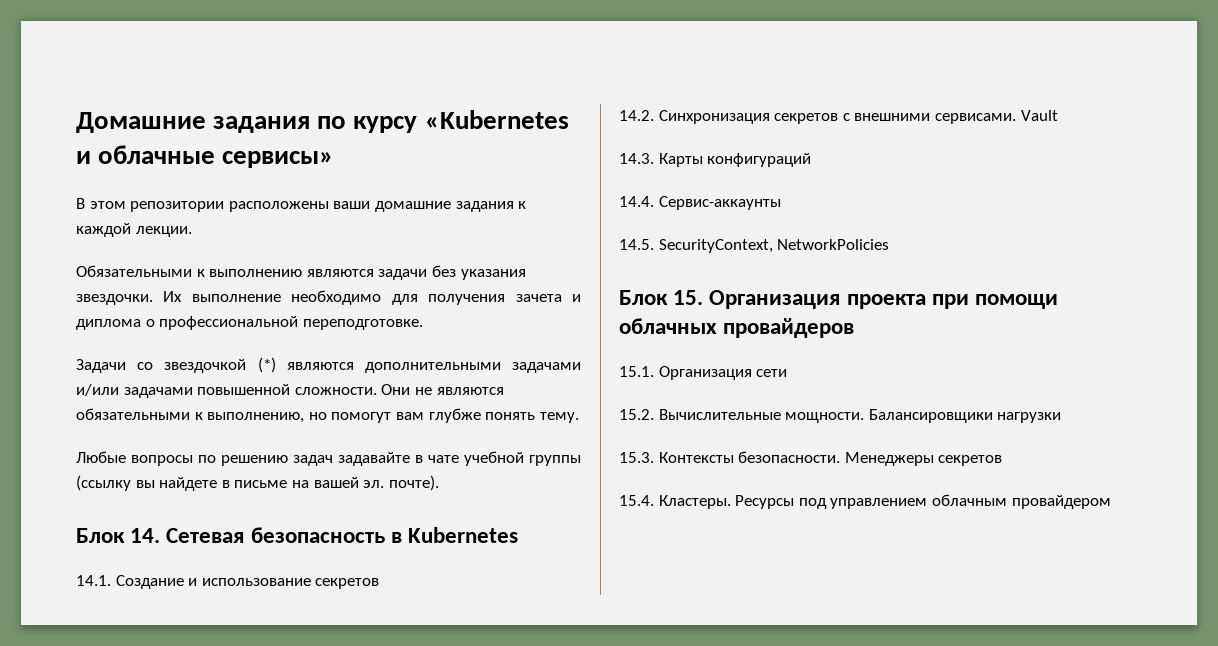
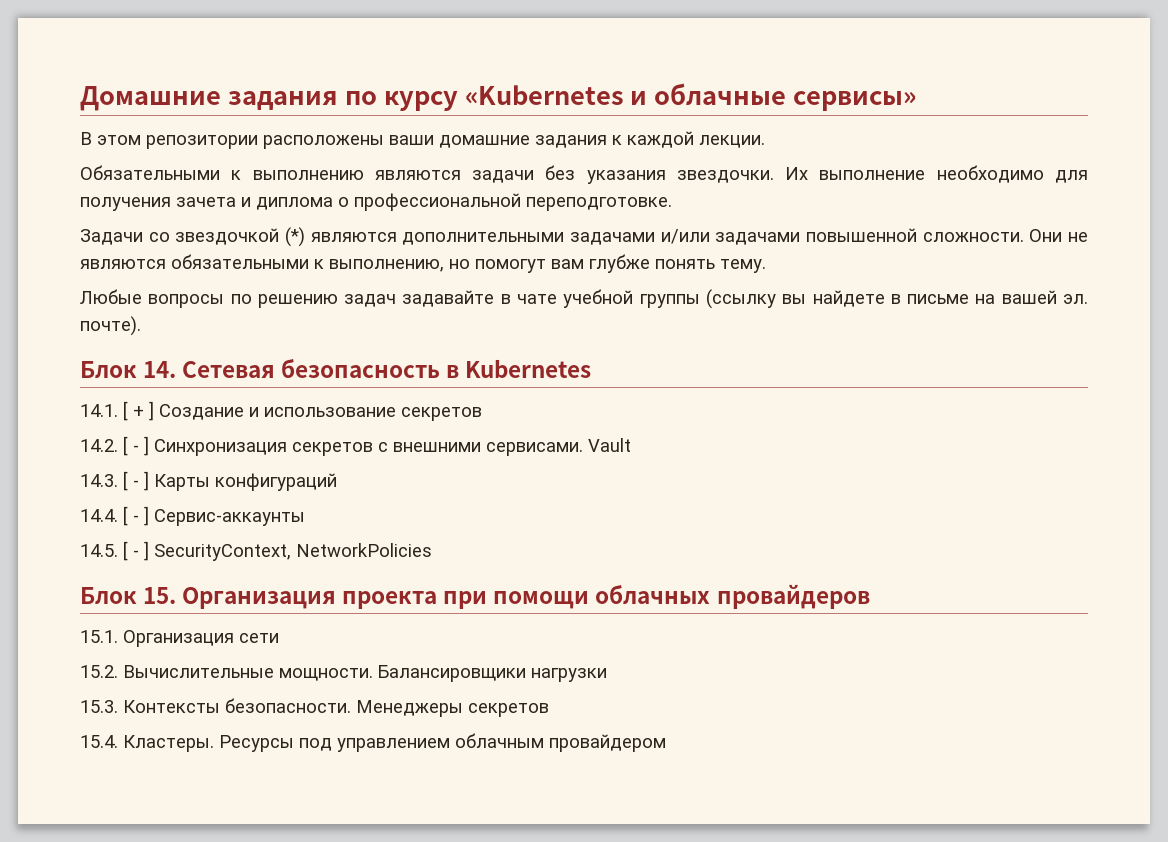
(111, 580) none -> [123,401,154,421] [ + ]
(654, 115) none -> [123,436,149,456] [ - ]
(654, 158) none -> [123,471,149,491] [ - ]
(654, 201) none -> [123,506,149,526] [ - ]
(654, 244) none -> [123,541,149,561] [ - ]

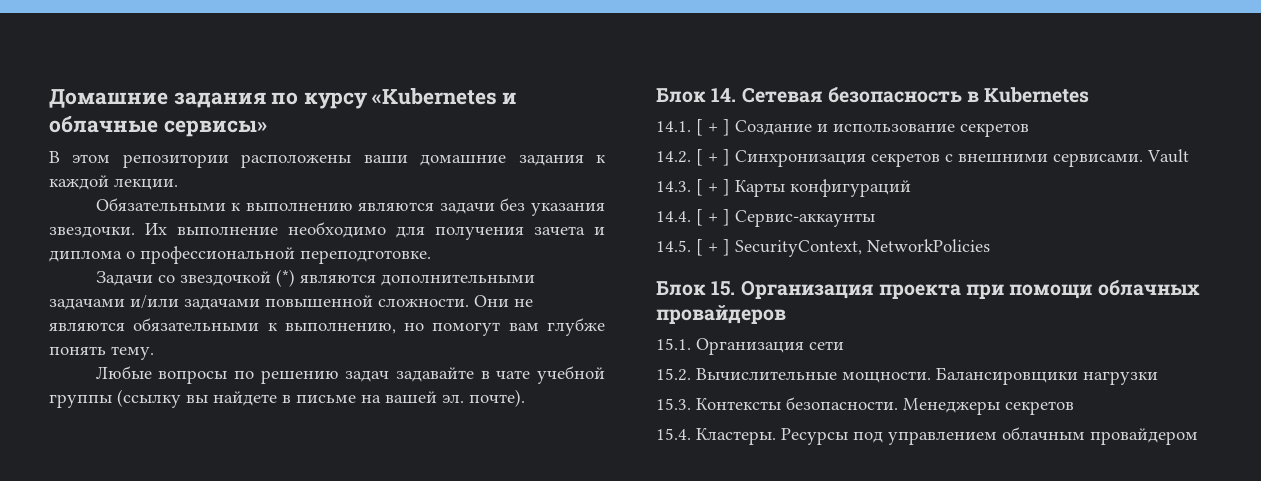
[133,445,139,452] - -> [708,153,718,162] +
[133,480,139,487] - -> [708,183,718,192] +
[133,515,139,522] - -> [708,213,718,222] +
[133,550,139,557] - -> [708,243,718,252] +

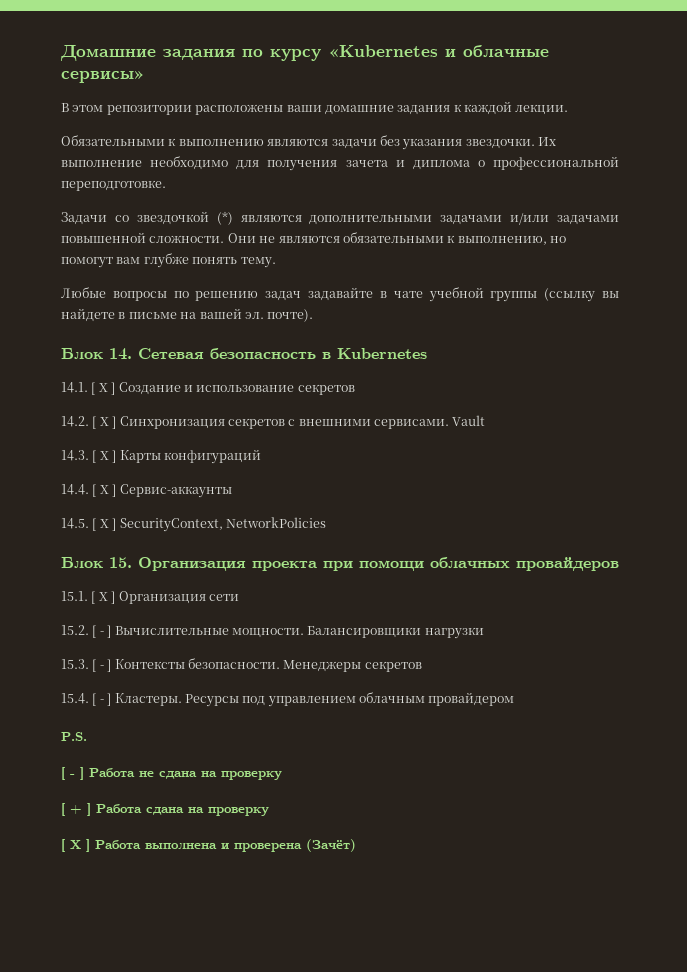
[708,123,718,132] + -> [98,383,108,392] Х
[708,153,718,162] + -> [99,417,109,426] Х
[708,183,718,192] + -> [99,451,109,460] Х
[708,213,718,222] + -> [99,485,109,494] Х
[708,243,718,252] + -> [99,519,109,528] Х
(691, 344) none -> [91,591,116,604] [ X ]
(691, 374) none -> [92,625,112,638] [ - ]
(691, 404) none -> [92,659,112,672] [ - ]
(691, 434) none -> [92,693,112,706] [ - ]
(1198, 436) none -> [61,732,87,741] [61,767,282,780] [61,803,269,816] [61,839,356,852] // P.S. // [ - ] Работа не сдана на проверку // [ + ] Работа сдана на проверку // [ X ] Работа выполнена и проверена (Зачёт)

